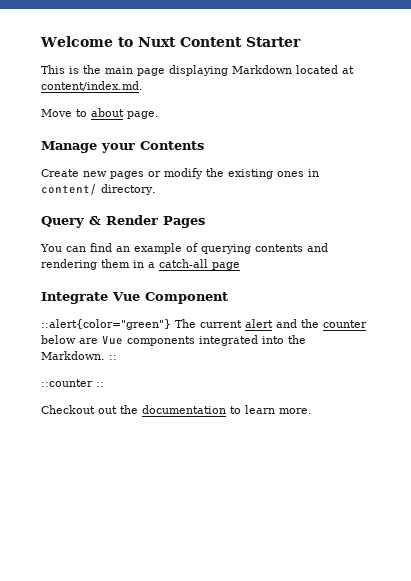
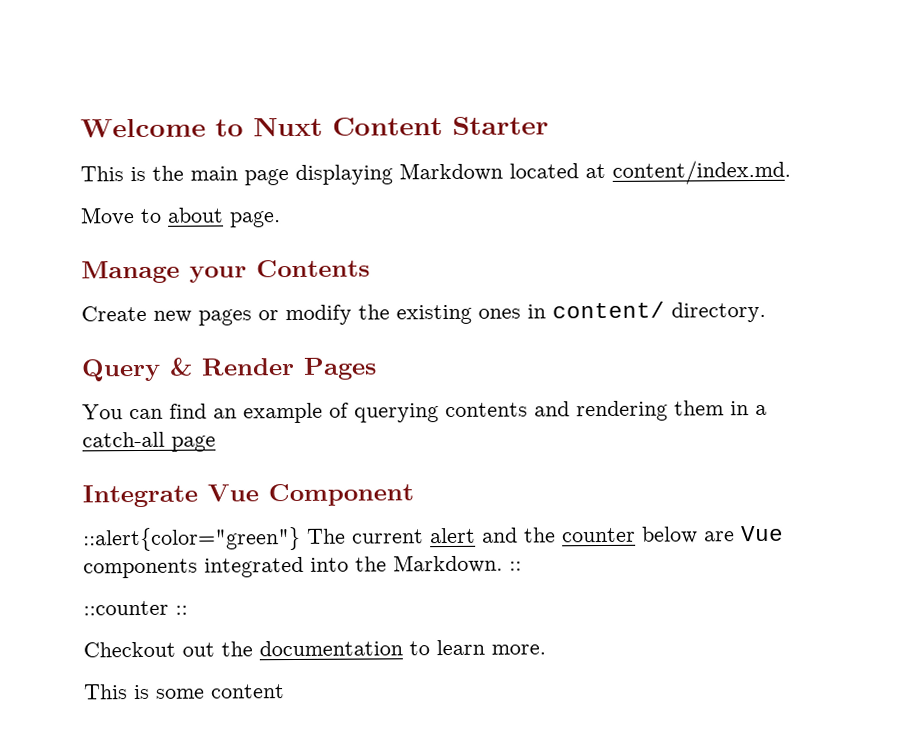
(312, 411) none -> [84,684,285,700] // This is some content

